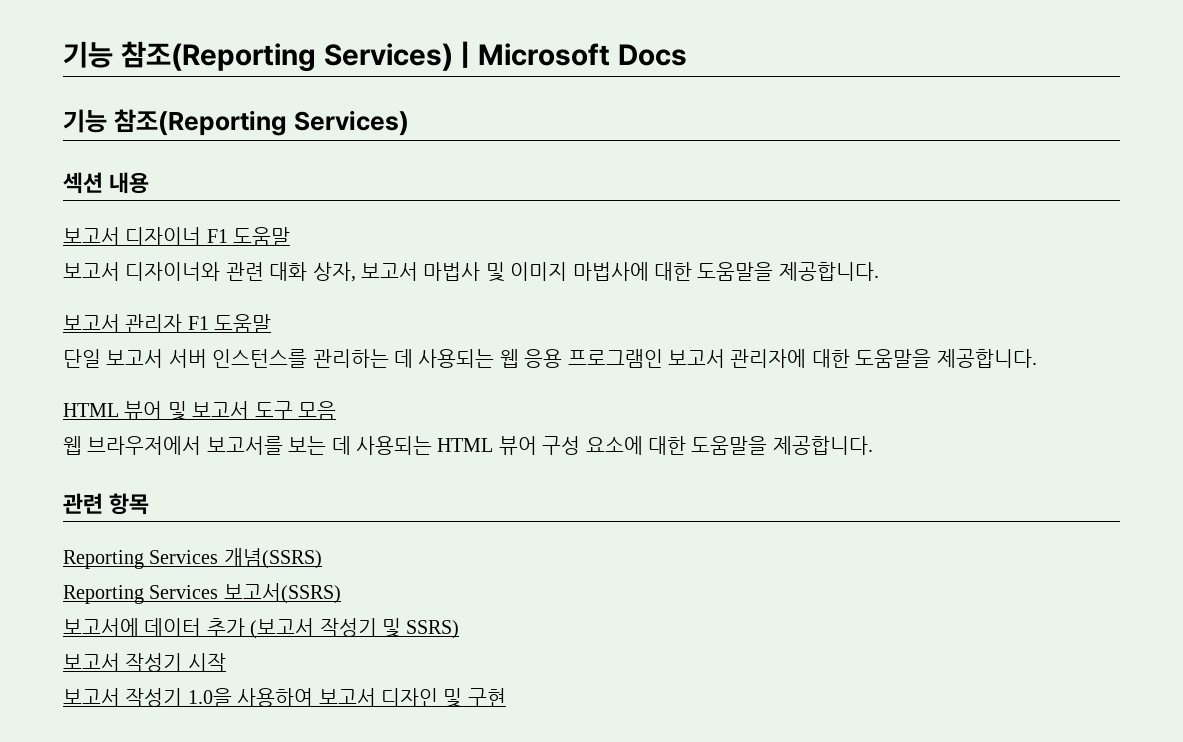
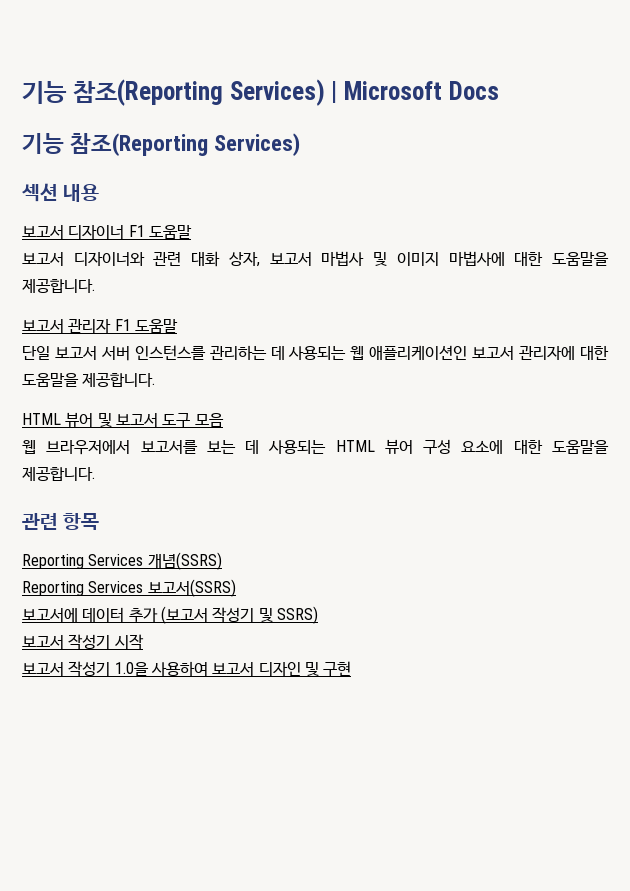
[524,349,663,368] 응용 프로그램인 -> [369,345,468,360] 애플리케이션인

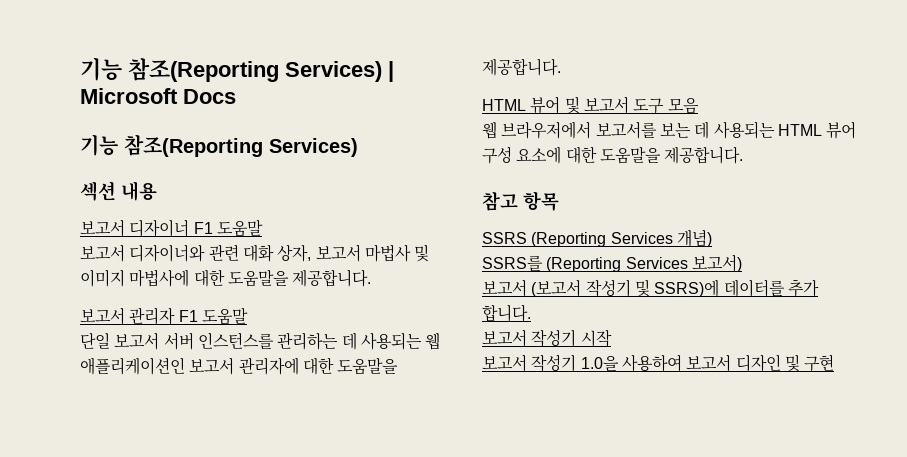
[22,513,58,530] 관련 -> [482,192,518,211] 참고
[22,552,222,570] [22,579,236,597] [22,606,318,624] Reporting Services 개념(SSRS) // Reporting Services 보고서(SSRS) // 보고서에 데이터 추가 (보고서 작성기 및 SSRS) -> [482,229,712,247] [482,254,742,272] [482,279,819,297] [482,304,531,322] SSRS (Reporting Services 개념) // SSRS를 (Reporting Services 보고서) // 보고서 (보고서 작성기 및 SSRS)에 데이터를 추가 합니다.

